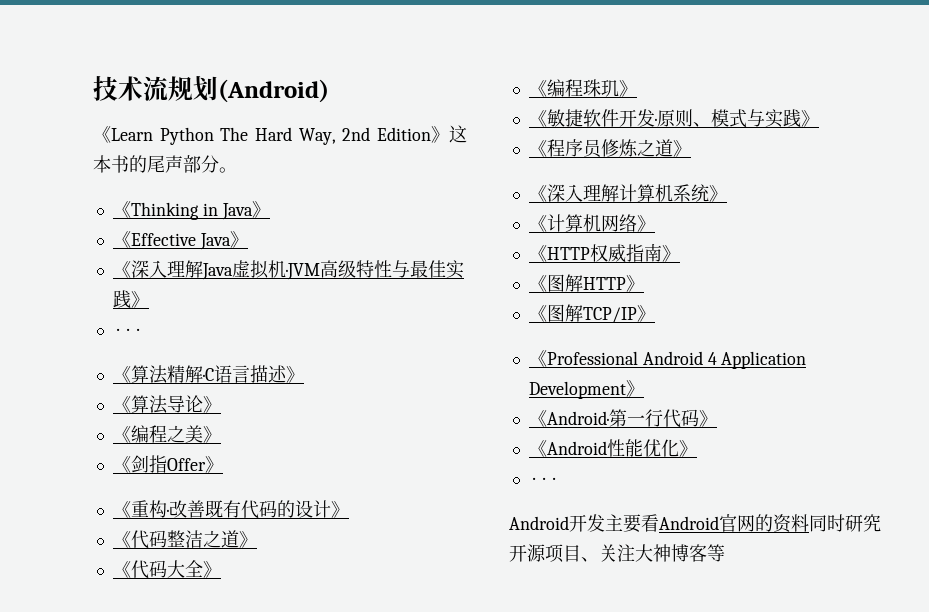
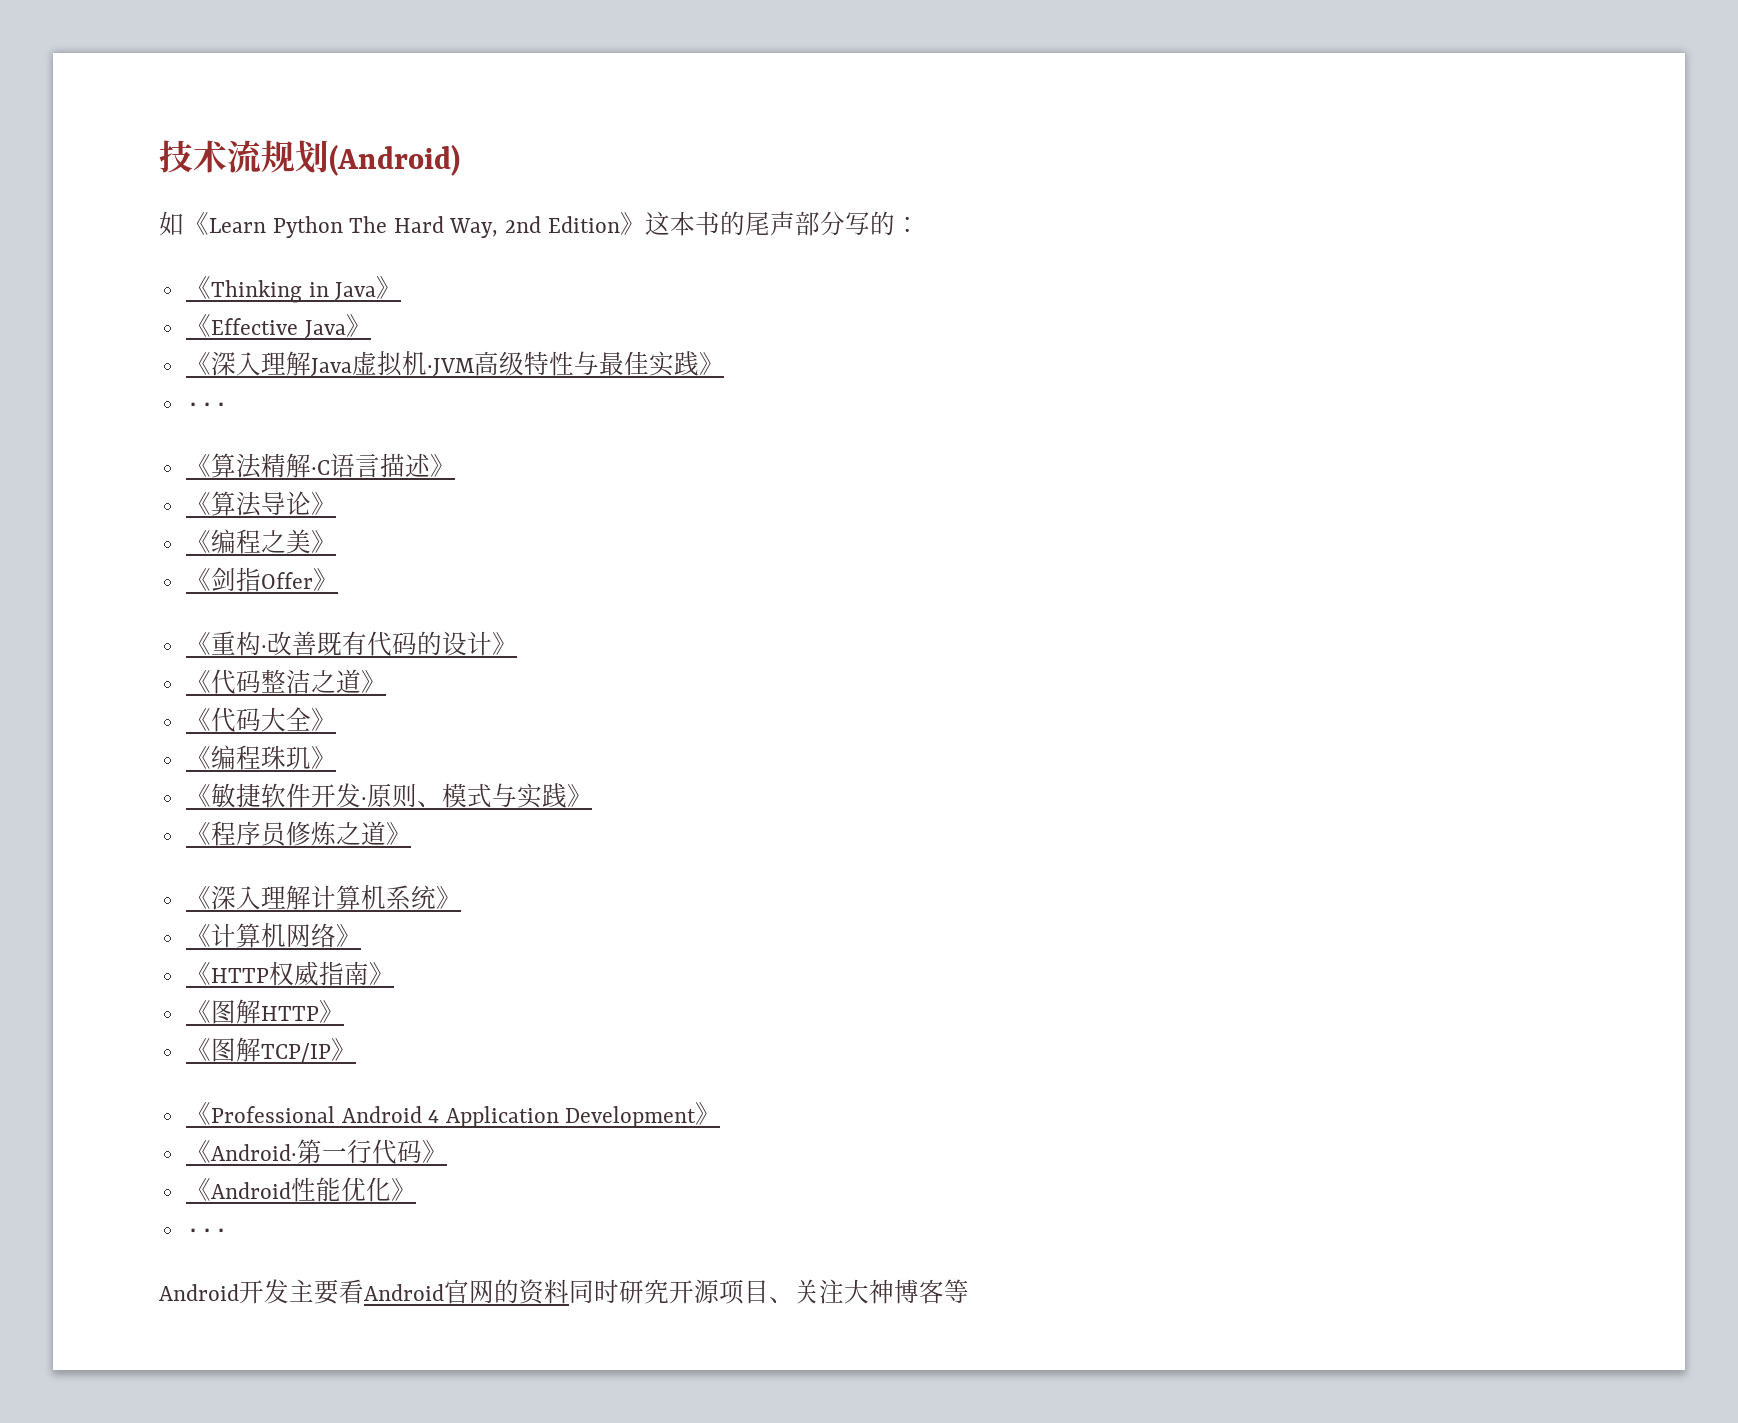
(329, 91) none -> [159,211,184,236] 如
[219,167,237,173] 。 -> [844,211,920,236] 写的：

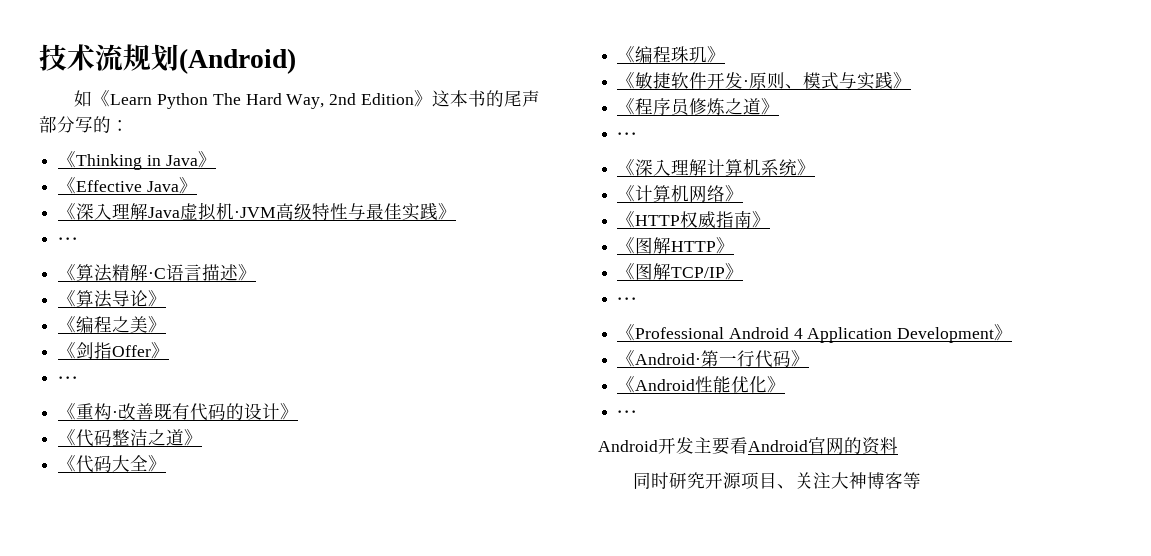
(338, 579) none -> [58,376,80,383] // ···
(411, 833) none -> [617,132,639,139] // ···
(356, 1049) none -> [617,297,639,304] // ···
(569, 1291) none -> (898, 445) //

